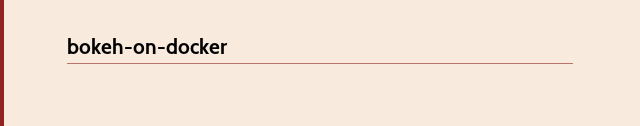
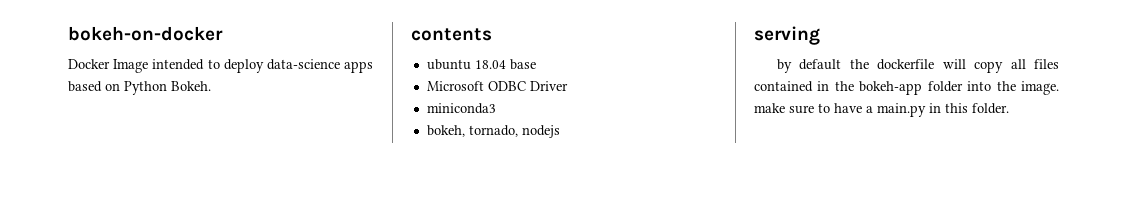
(228, 46) none -> [68,59,373,73] [68,81,211,95] [411,28,492,41] [426,59,536,70] [426,81,568,91] [426,103,496,114] [426,125,560,138] [754,26,820,45] [776,59,1059,73] [754,81,1059,95] [754,103,1009,117] // Docker Image intended to deploy data-science apps based on Python Bokeh. // contents // ubuntu 18.04 base // Microsoft ODBC Driver // miniconda3 // bokeh, tornado, nodejs // serving // by default the dockerfile will copy all files contained in the bokeh-app folder into the image. make sure to have a main.py in this folder.

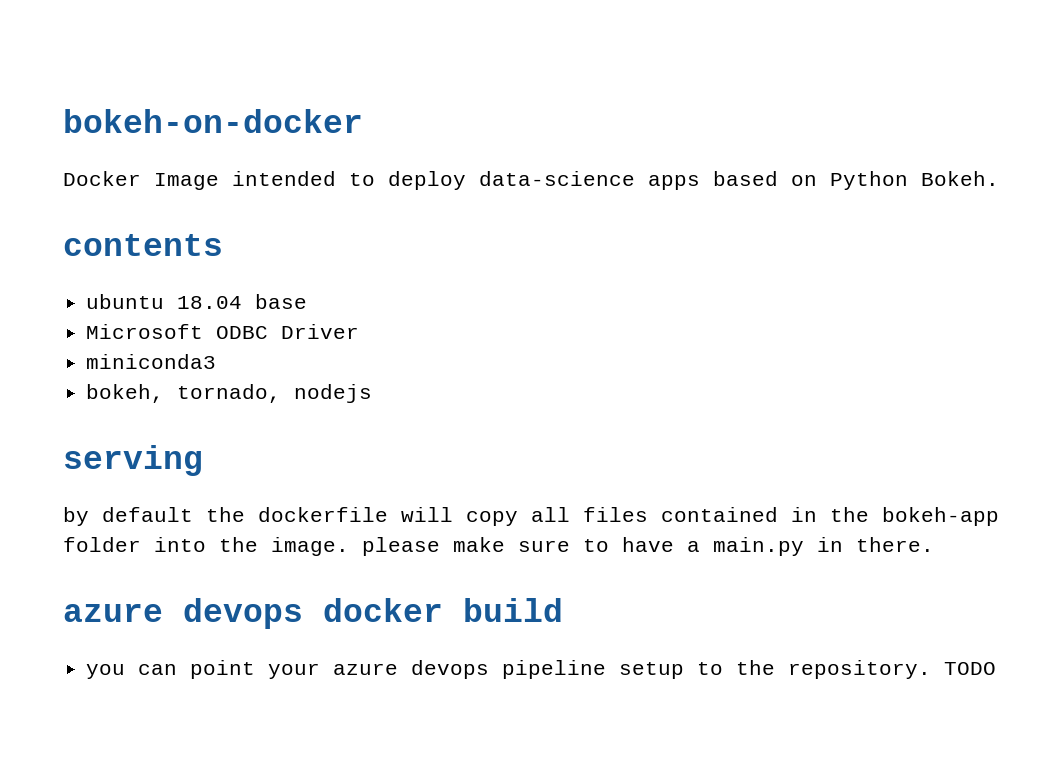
(1059, 88) none -> [362,537,440,556] please
[945,103,1009,114] this folder. -> [856,537,934,552] [63,598,563,629] [86,660,997,679] there. // azure devops docker build // you can point your azure devops pipeline setup to the repository. TODO

